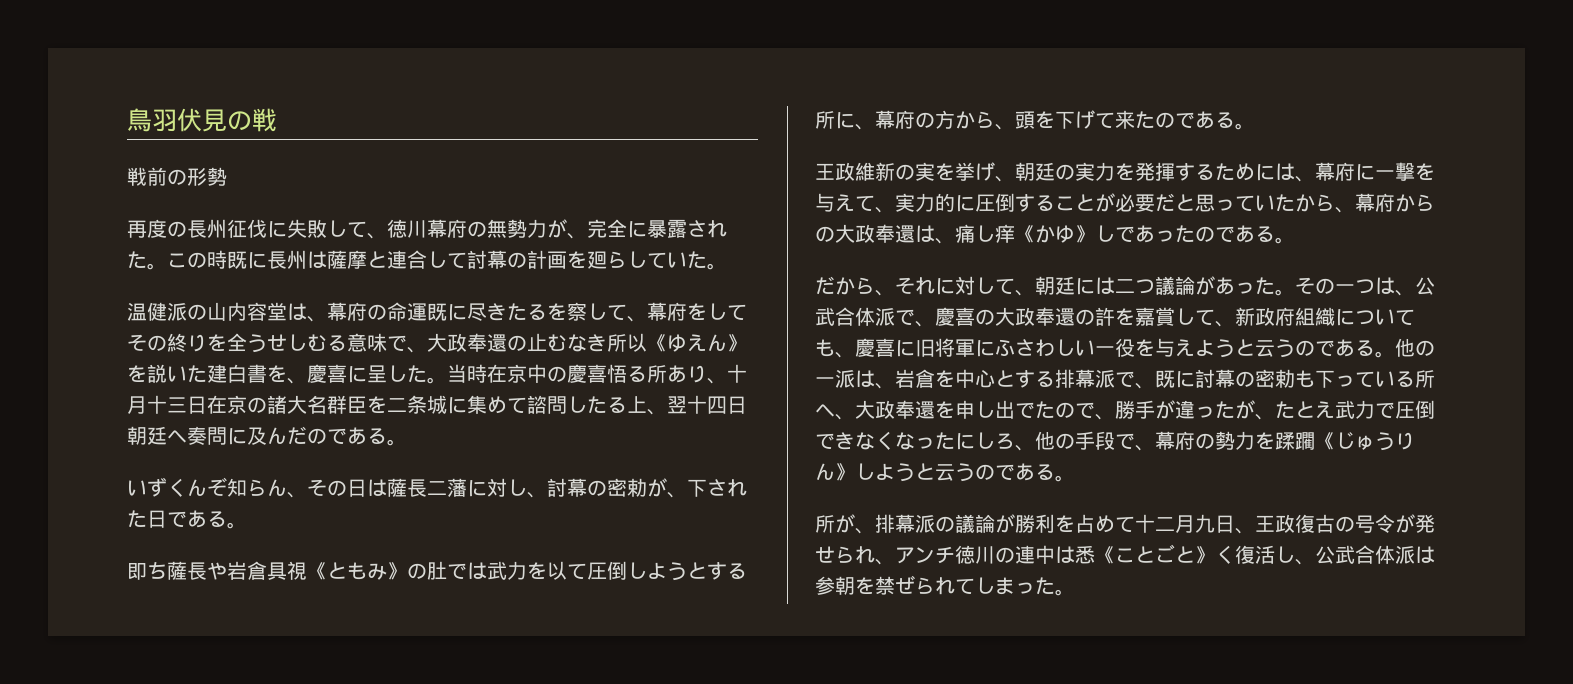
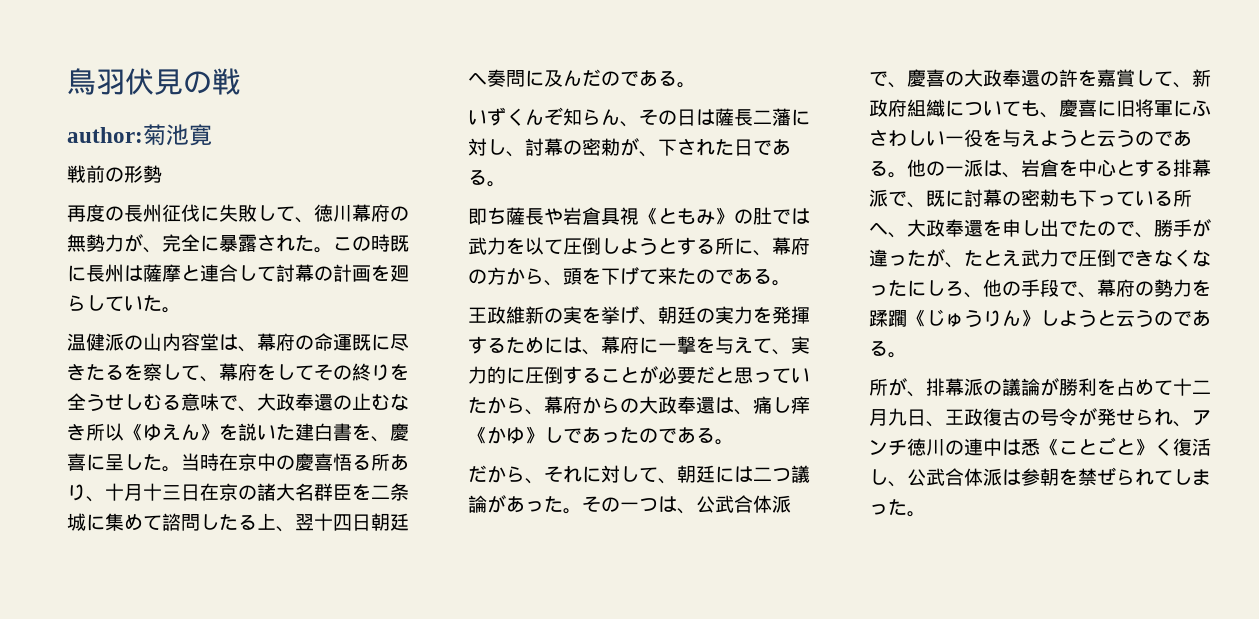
(277, 120) none -> [67,124,212,146] // author:菊池寛

